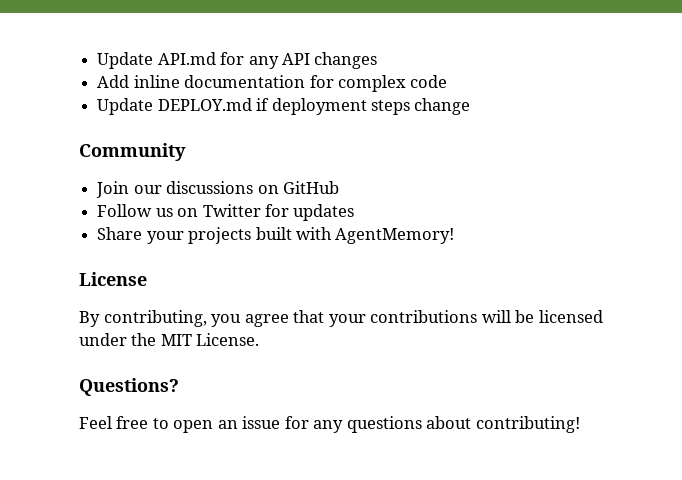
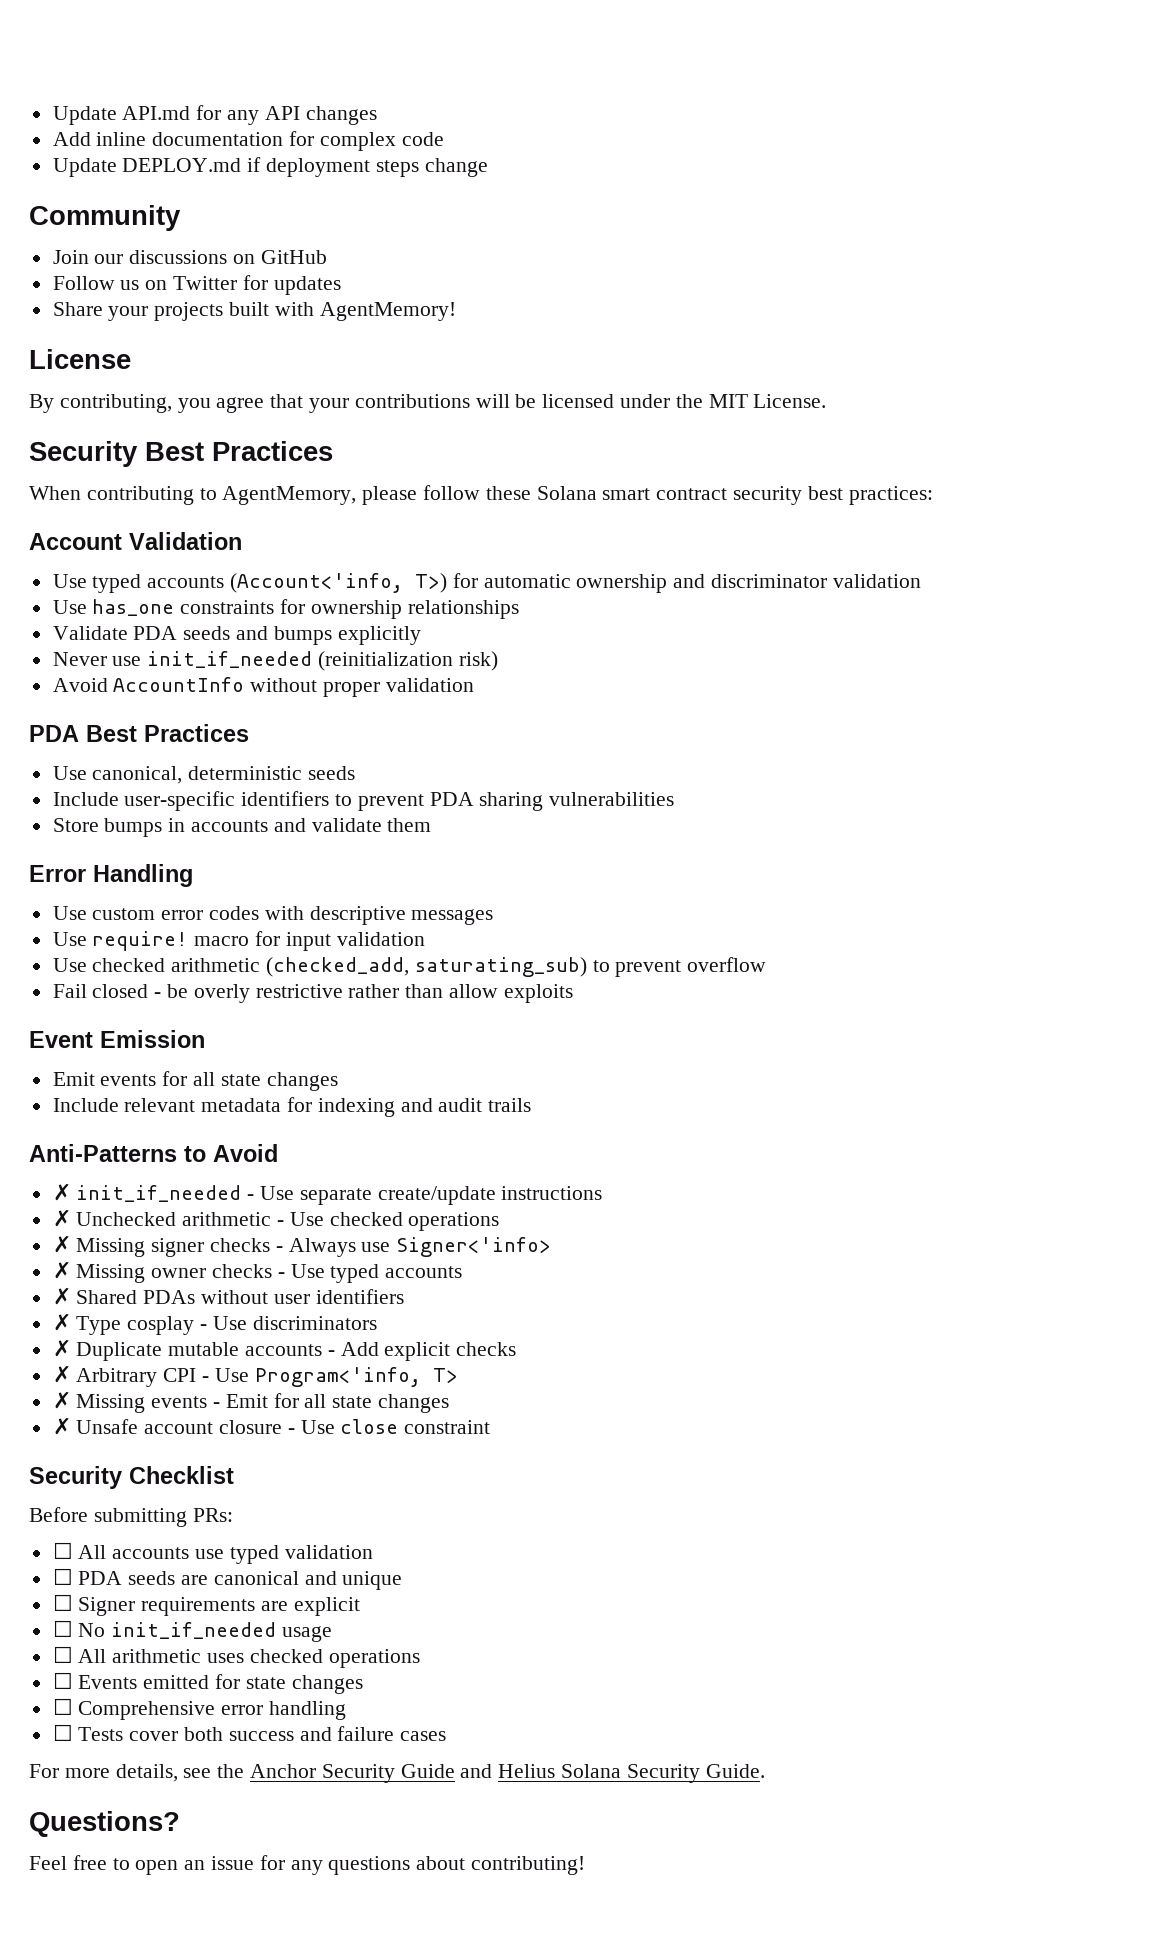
(260, 339) none -> [29,441,333,467] [29,485,933,505] [29,532,242,550] [52,573,921,593] [52,599,519,619] [52,626,421,645] [52,651,498,671] [52,677,474,697] [29,724,249,742] [52,766,356,784] [52,791,675,811] [52,818,432,837] [29,864,193,887] [52,906,494,925] [52,931,425,951] [52,957,767,977] [52,984,573,1003] [29,1030,205,1048] [52,1071,338,1091] [52,1097,532,1117] [29,1144,278,1162] [52,1183,603,1205] [52,1209,500,1231] [52,1235,552,1257] [52,1261,463,1283] [52,1287,404,1305] [52,1313,377,1335] [52,1339,517,1361] [52,1365,458,1387] [52,1391,450,1413] [52,1417,491,1435] [29,1466,234,1489] [29,1507,233,1527] [52,1542,373,1564] [52,1568,403,1590] [52,1594,360,1616] [52,1620,333,1642] [52,1646,420,1668] [52,1672,363,1694] [52,1698,347,1720] [52,1724,447,1741] [29,1764,765,1783] // Security Best Practices // When contributing to AgentMemory, please follow these Solana smart contract security best practices: // Account Validation // Use typed accounts (Account<'info, T>) for automatic ownership and discriminator validation // Use has_one constraints for ownership relationships // Validate PDA seeds and bumps explicitly // Never use init_if_needed (reinitialization risk) // Avoid AccountInfo without proper validation // PDA Best Practices // Use canonical, deterministic seeds // Include user-specific identifiers to prevent PDA sharing vulnerabilities // Store bumps in accounts and validate them // Error Handling // Use custom error codes with descriptive messages // Use require! macro for input validation // Use checked arithmetic (checked_add, saturating_sub) to prevent overflow // Fail closed - be overly restrictive rather than allow exploits // Event Emission // Emit events for all state changes // Include relevant metadata for indexing and audit trails // Anti-Patterns to Avoid // ✗ init_if_needed - Use separate create/update instructions // ✗ Unchecked arithmetic - Use checked operations // ✗ Missing signer checks - Always use Signer<'info> // ✗ Missing owner checks - Use typed accounts // ✗ Shared PDAs without user identifiers // ✗ Type cosplay - Use discriminators // ✗ Duplicate mutable accounts - Add explicit checks // ✗ Arbitrary CPI - Use Program<'info, T> // ✗ Missing events - Emit for all state changes // ✗ Unsafe account closure - Use close constraint // Security Checklist // Before submitting PRs: // ☐ All accounts use typed validation // ☐ PDA seeds are canonical and unique // ☐ Signer requirements are explicit // ☐ No init_if_needed usage // ☐ All arithmetic uses checked operations // ☐ Events emitted for state changes // ☐ Comprehensive error handling // ☐ Tests cover both success and failure cases // For more details, see the Anchor Security Guide and Helius Solana Security Guide.

